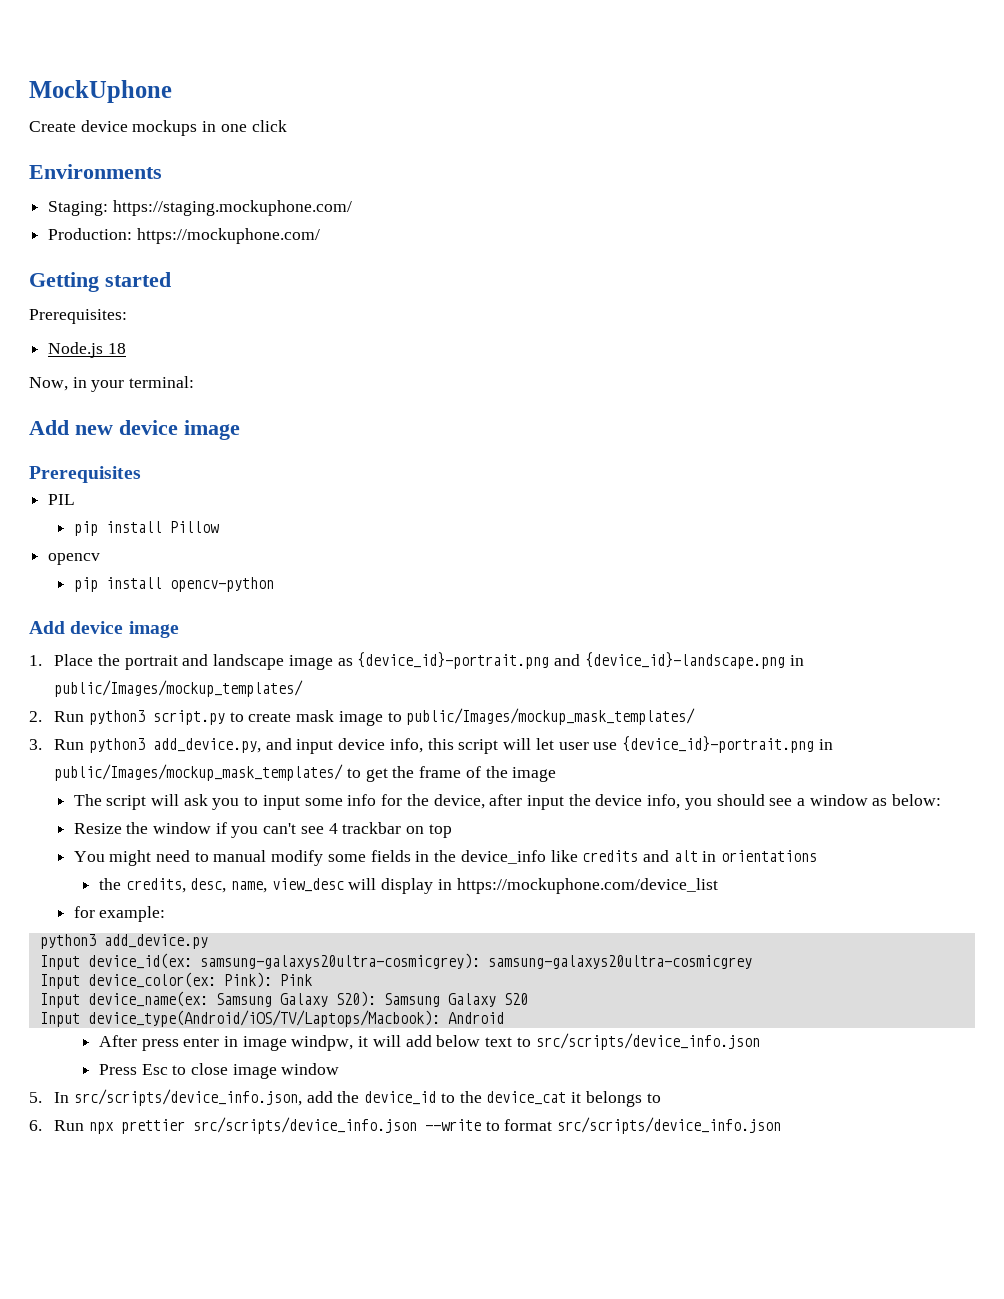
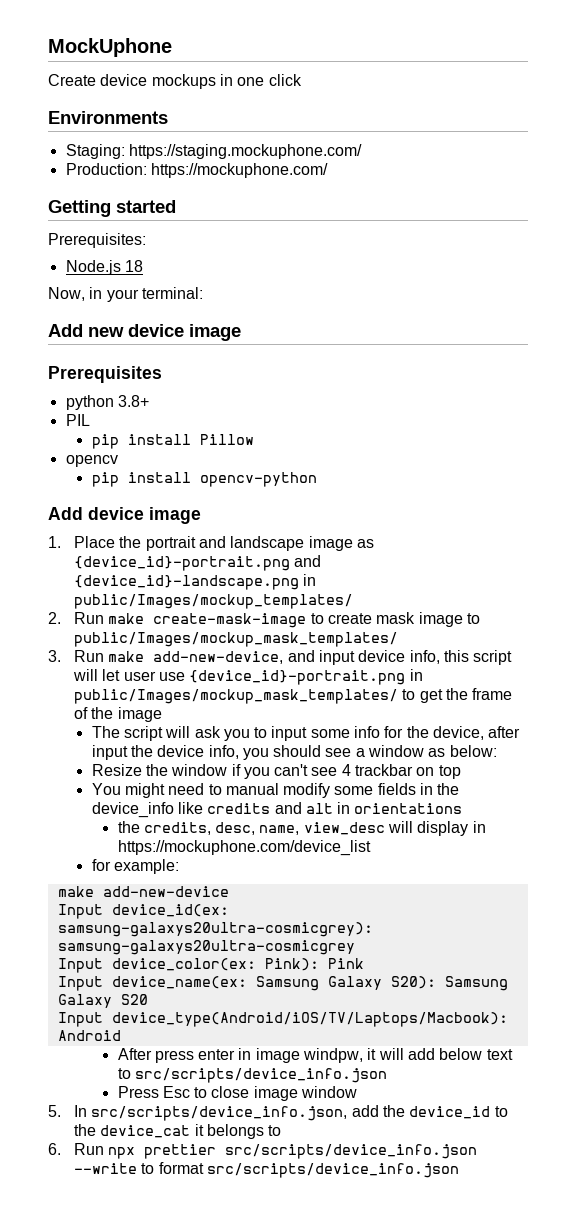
(141, 474) none -> [65,395,149,410] // python 3.8+
[88,710,225,725] python3 script.py -> [108,613,307,628] make create-mask-image
[88,738,261,753] python3 add_device.py, -> [108,651,284,664] make add-new-device,
[39,934,208,949] python3 add_device.py -> [57,886,229,897] make add-new-device

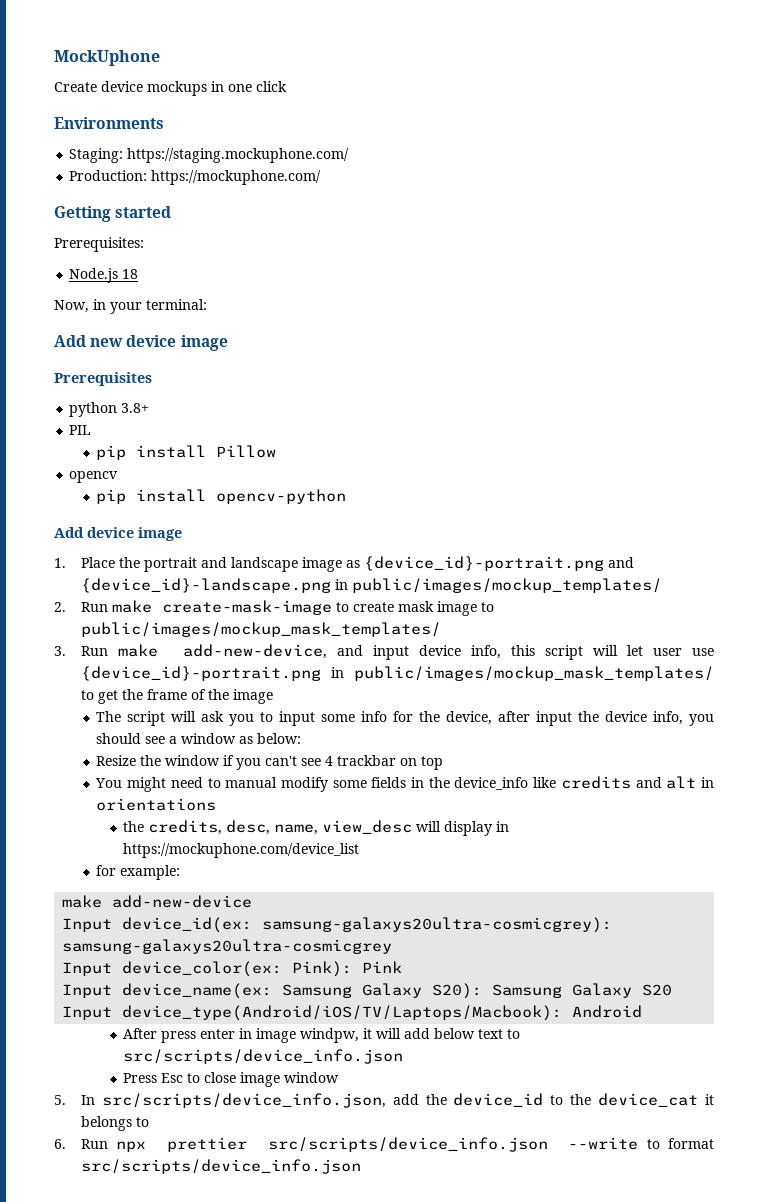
[73,594,353,609] public/Images/mockup_templates/ -> [351,578,662,593] public/images/mockup_templates/
[73,632,398,647] public/Images/mockup_mask_templates/ -> [80,622,441,637] public/images/mockup_mask_templates/
[73,689,398,704] public/Images/mockup_mask_templates/ -> [354,666,714,681] public/images/mockup_mask_templates/

